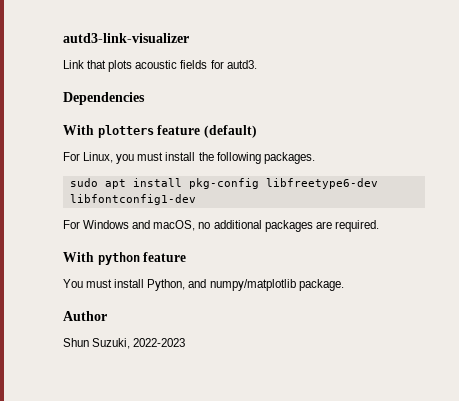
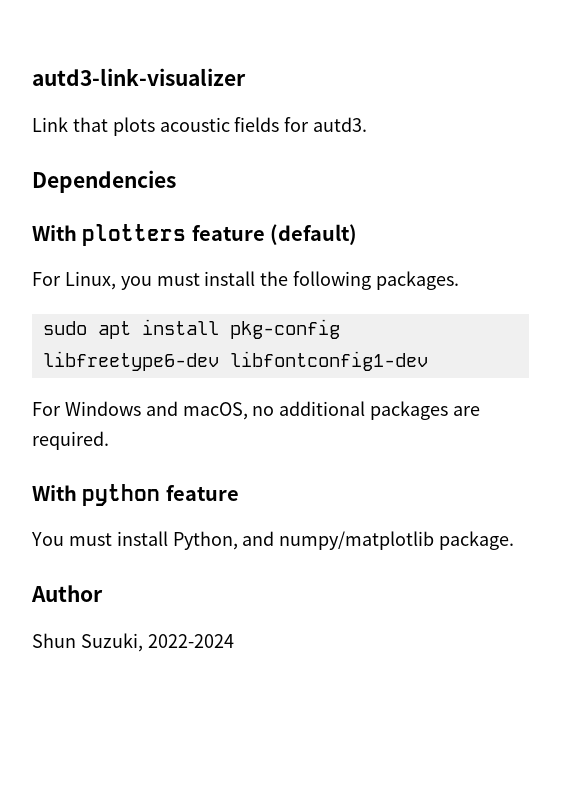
[133,338,186,347] 2022-2023 -> [147,634,234,648] 2022-2024

